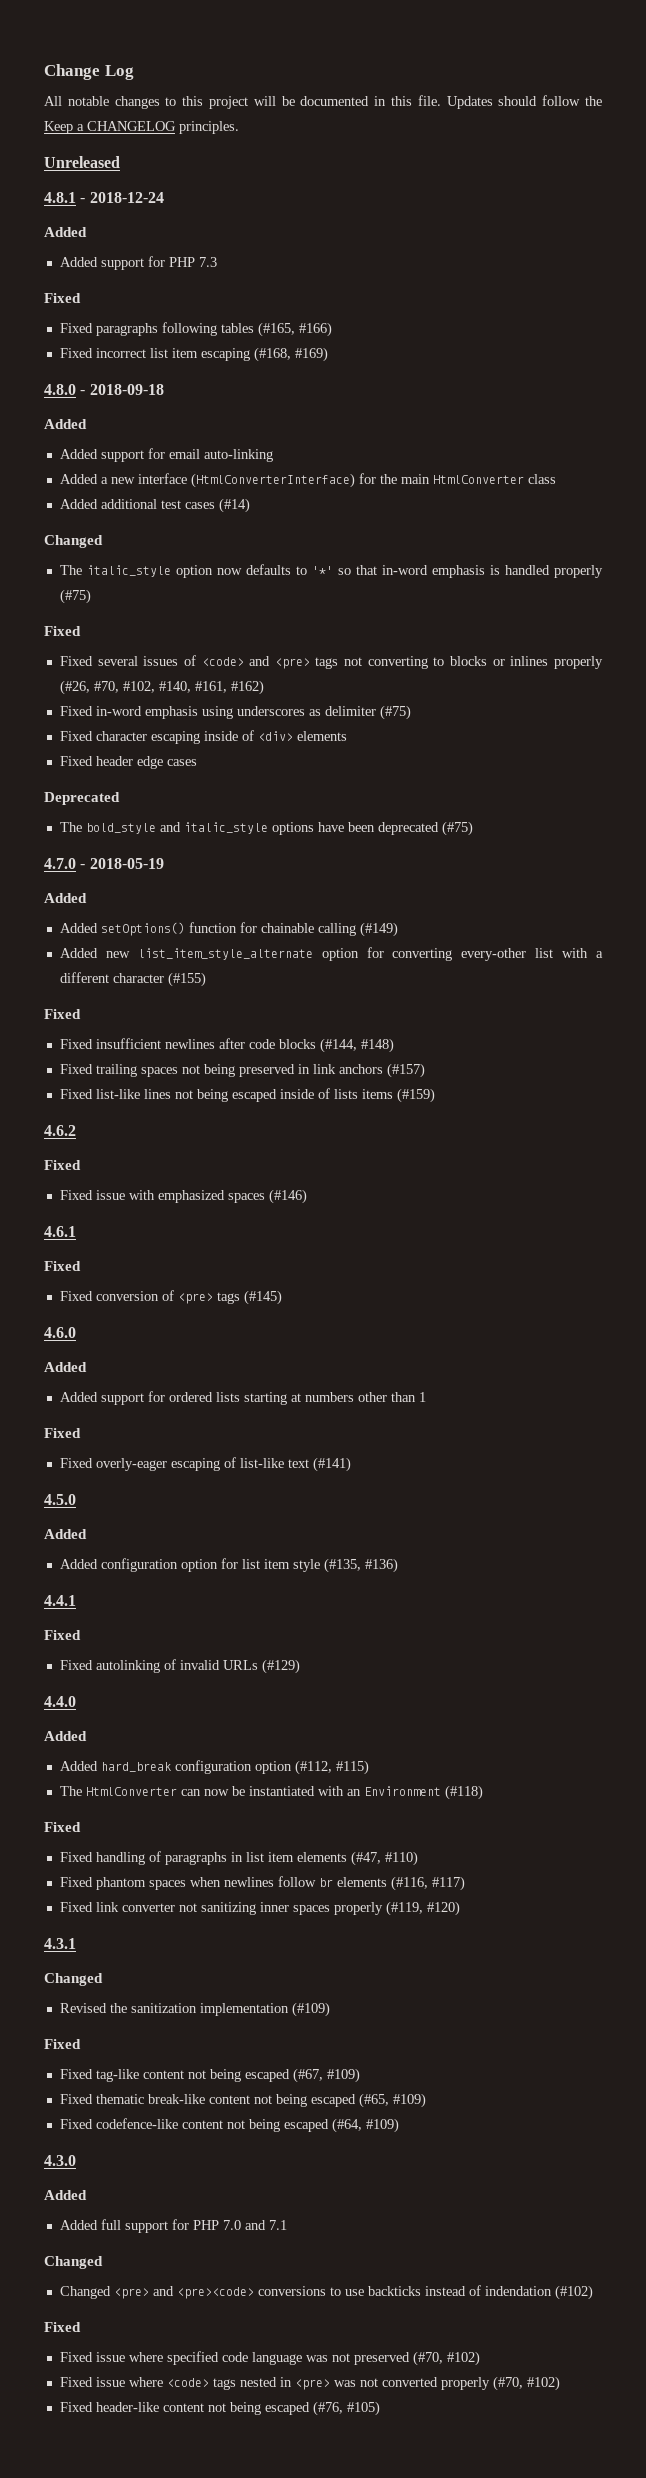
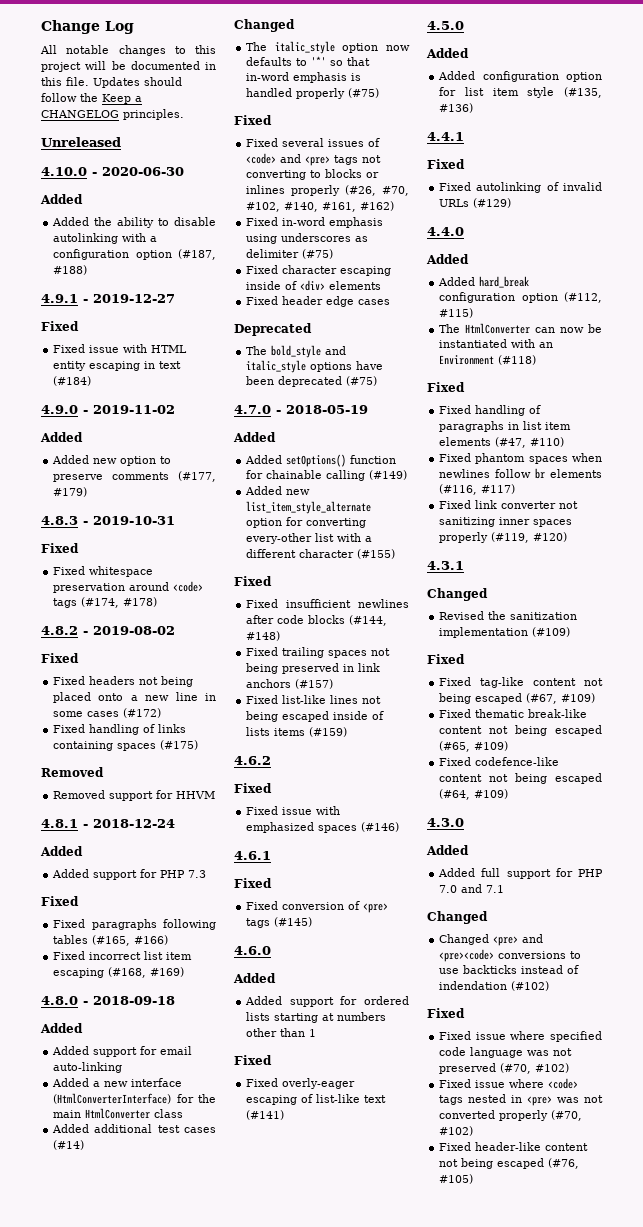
(120, 162) none -> [41,167,184,176] [40,194,83,204] [52,217,216,228] [53,233,158,244] [53,249,216,260] [53,265,88,275] [41,294,175,303] [41,321,79,331] [53,344,188,353] [53,361,182,371] [53,376,92,386] [41,405,175,414] [40,432,83,442] [52,455,172,466] [53,471,216,482] [53,487,88,497] [41,516,175,525] [41,543,79,553] [53,566,154,577] [53,581,204,593] [53,597,158,608] [41,626,175,635] [41,653,79,663] [53,676,194,687] [53,692,216,703] [53,708,162,718] [53,724,187,735] [53,740,199,751] [41,767,104,777] [53,790,216,801] // 4.10.0 - 2020-06-30 // Added // Added the ability to disable autolinking with a configuration option (#187, #188) // 4.9.1 - 2019-12-27 // Fixed // Fixed issue with HTML entity escaping in text (#184) // 4.9.0 - 2019-11-02 // Added // Added new option to preserve comments (#177, #179) // 4.8.3 - 2019-10-31 // Fixed // Fixed whitespace preservation around <code> tags (#174, #178) // 4.8.2 - 2019-08-02 // Fixed // Fixed headers not being placed onto a new line in some cases (#172) // Fixed handling of links containing spaces (#175) // Removed // Removed support for HHVM

